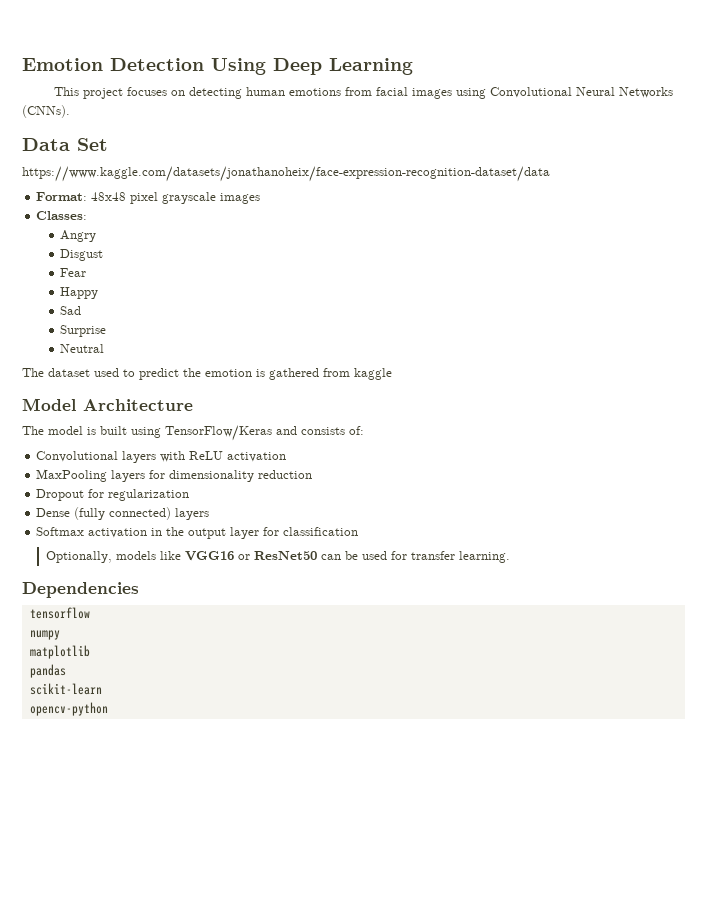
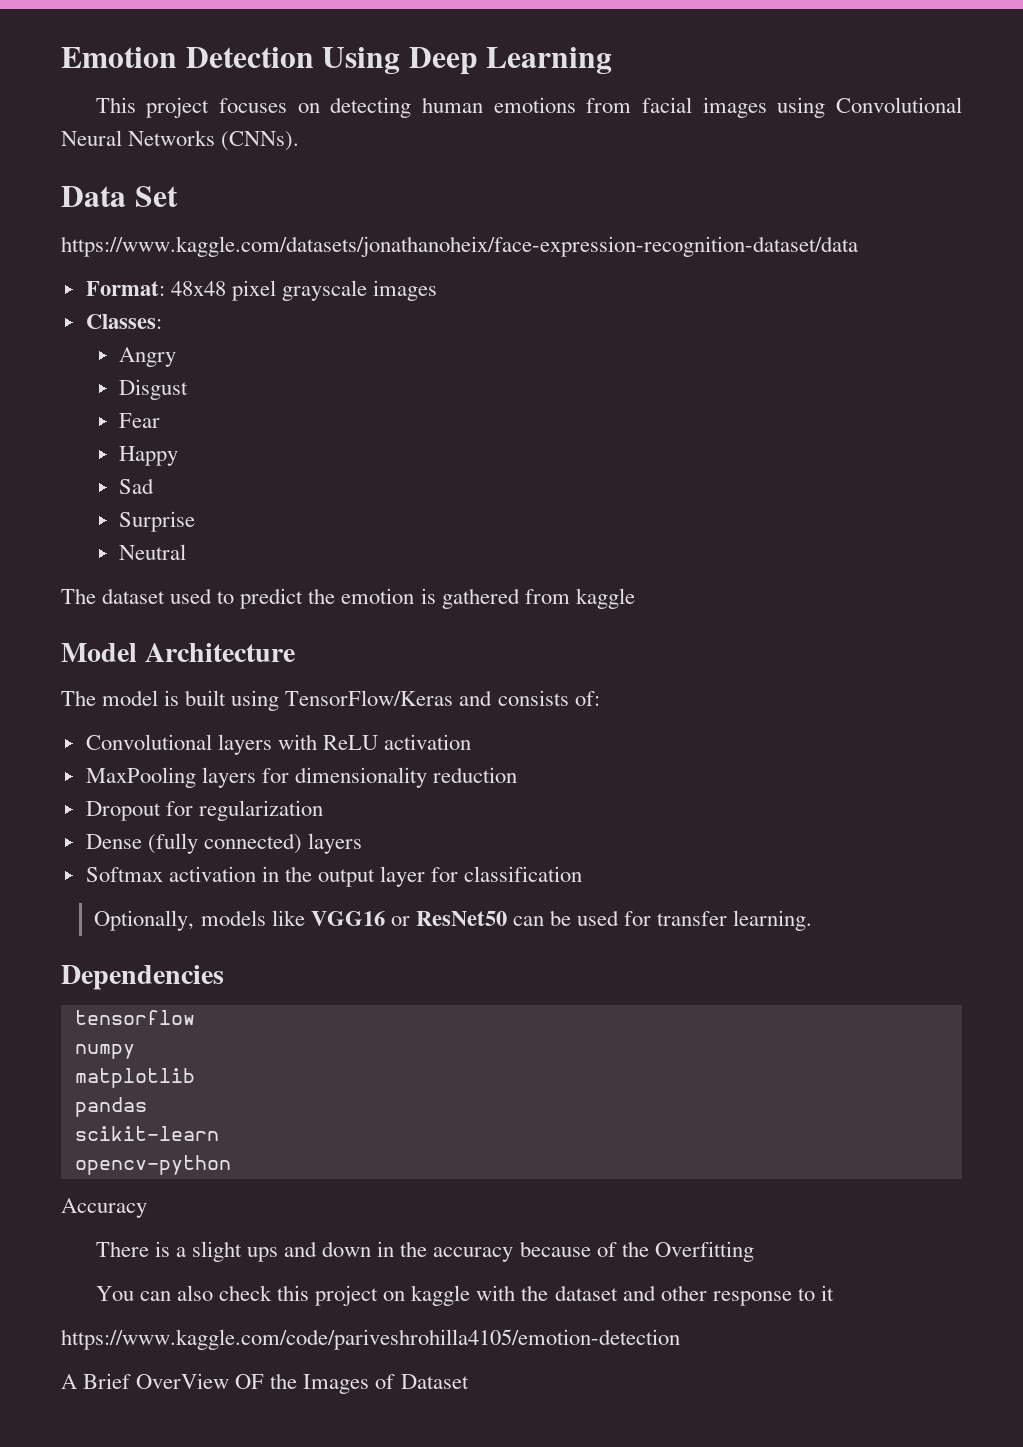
(108, 709) none -> [61,1198,147,1218] [95,1241,754,1262] [95,1285,834,1306] [61,1329,680,1350] [61,1373,469,1394] // Accuracy // There is a slight ups and down in the accuracy because of the Overfitting // You can also check this project on kaggle with the dataset and other response to it // https://www.kaggle.com/code/pariveshrohilla4105/emotion-detection // A Brief OverView OF the Images of Dataset

